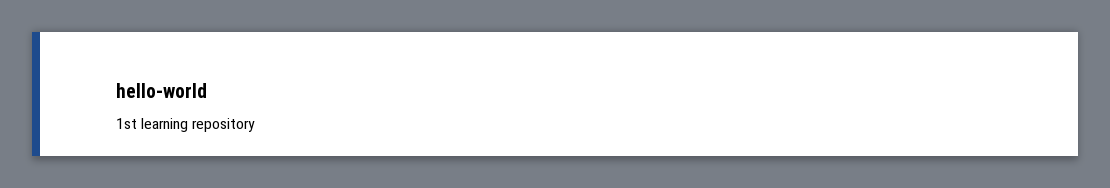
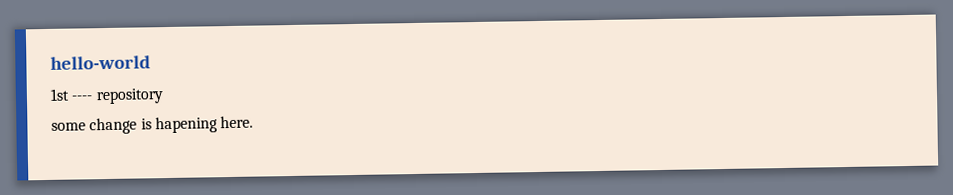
[141,118,189,132] learning -> [71,95,93,101] ----
(256, 125) none -> [51,115,254,135] // some change is hapening here.

